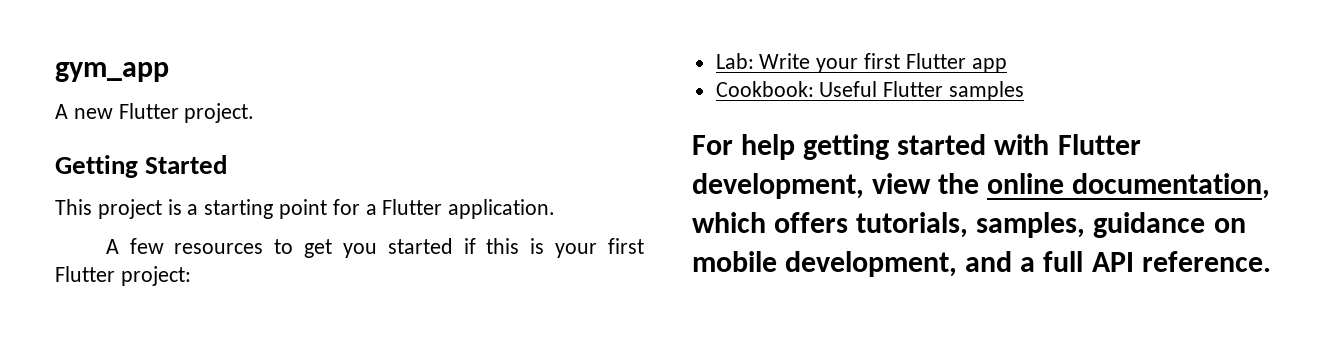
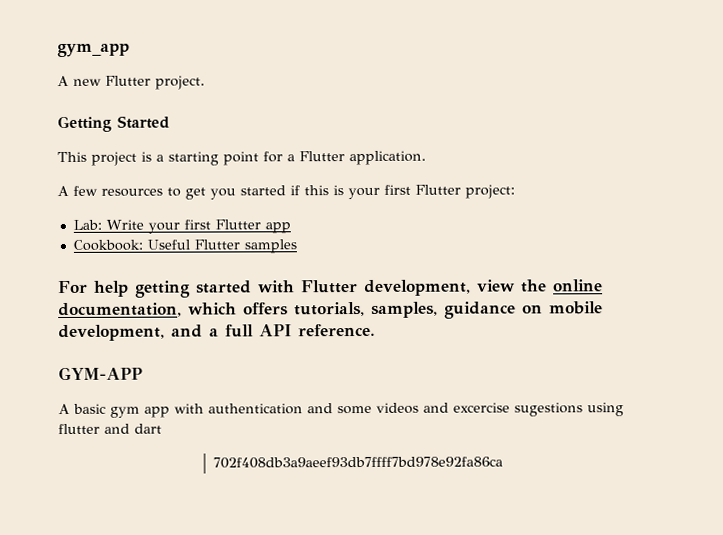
(1271, 261) none -> [58,366,143,381] [58,402,624,418] [58,423,162,435] [213,456,504,469] // GYM-APP // A basic gym app with authentication and some videos and excercise sugestions using flutter and dart // 702f408db3a9aeef93db7ffff7bd978e92fa86ca

